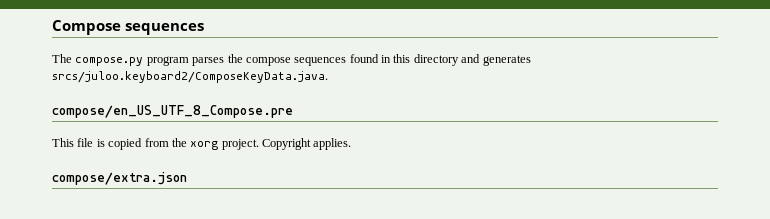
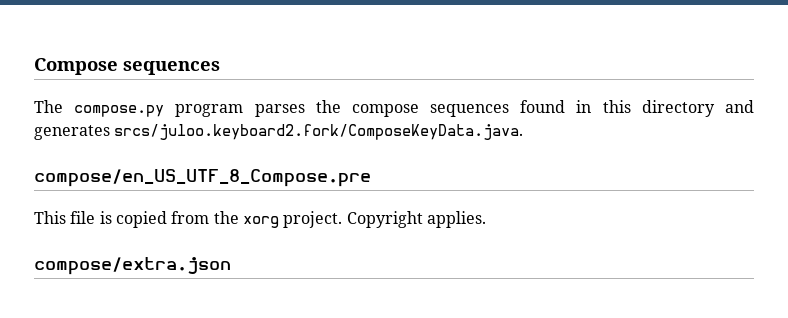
[52,71,328,83] srcs/juloo.keyboard2/ComposeKeyData.java. -> [114,124,524,140] srcs/juloo.keyboard2.fork/ComposeKeyData.java.

